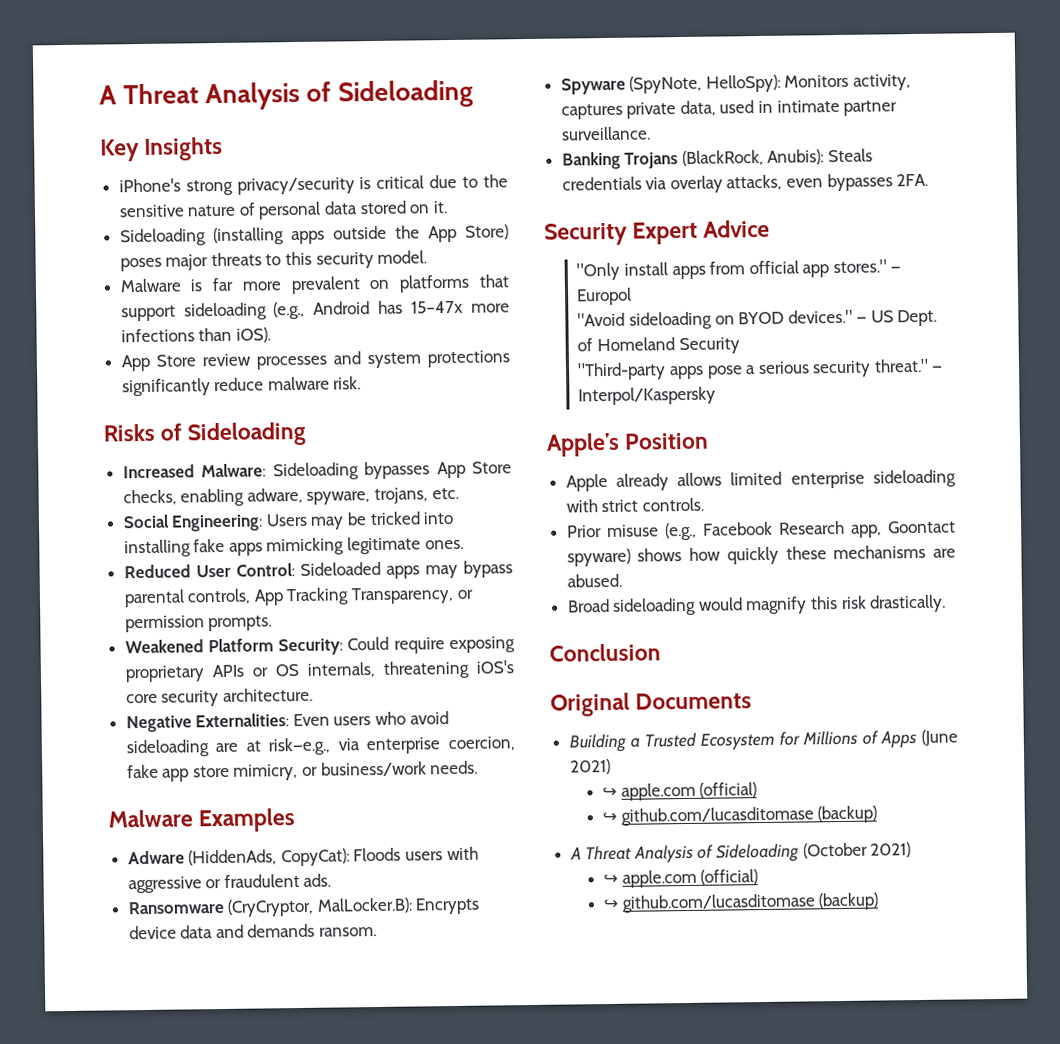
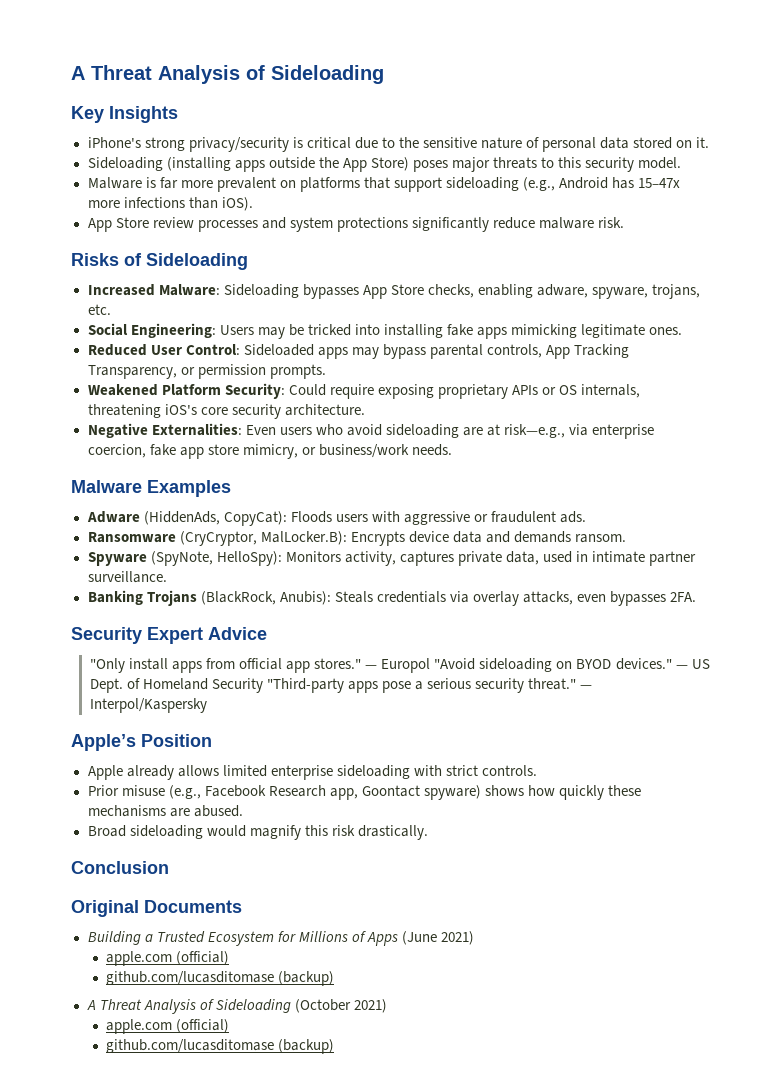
(633, 296) // -> (431, 665) none
(740, 346) // -> (264, 685) none
[602,782,758,801] [602,811,618,823] ↪ apple.com (official) // ↪ -> [106,951,230,966] apple.com (official) //
[603,869,759,888] [603,898,620,910] ↪ apple.com (official) // ↪ -> [106,1019,230,1034] apple.com (official) //

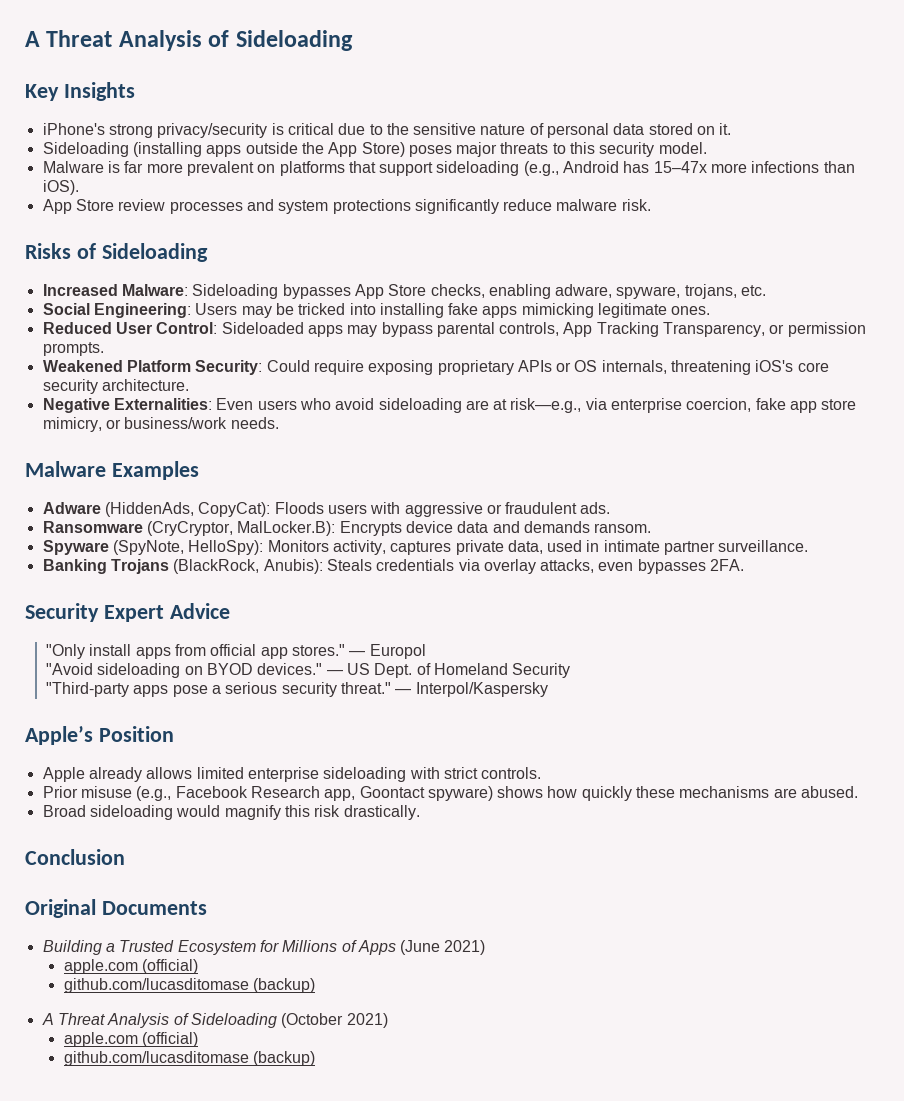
(431, 665) none -> (426, 651) //
(264, 685) none -> (571, 670) //

